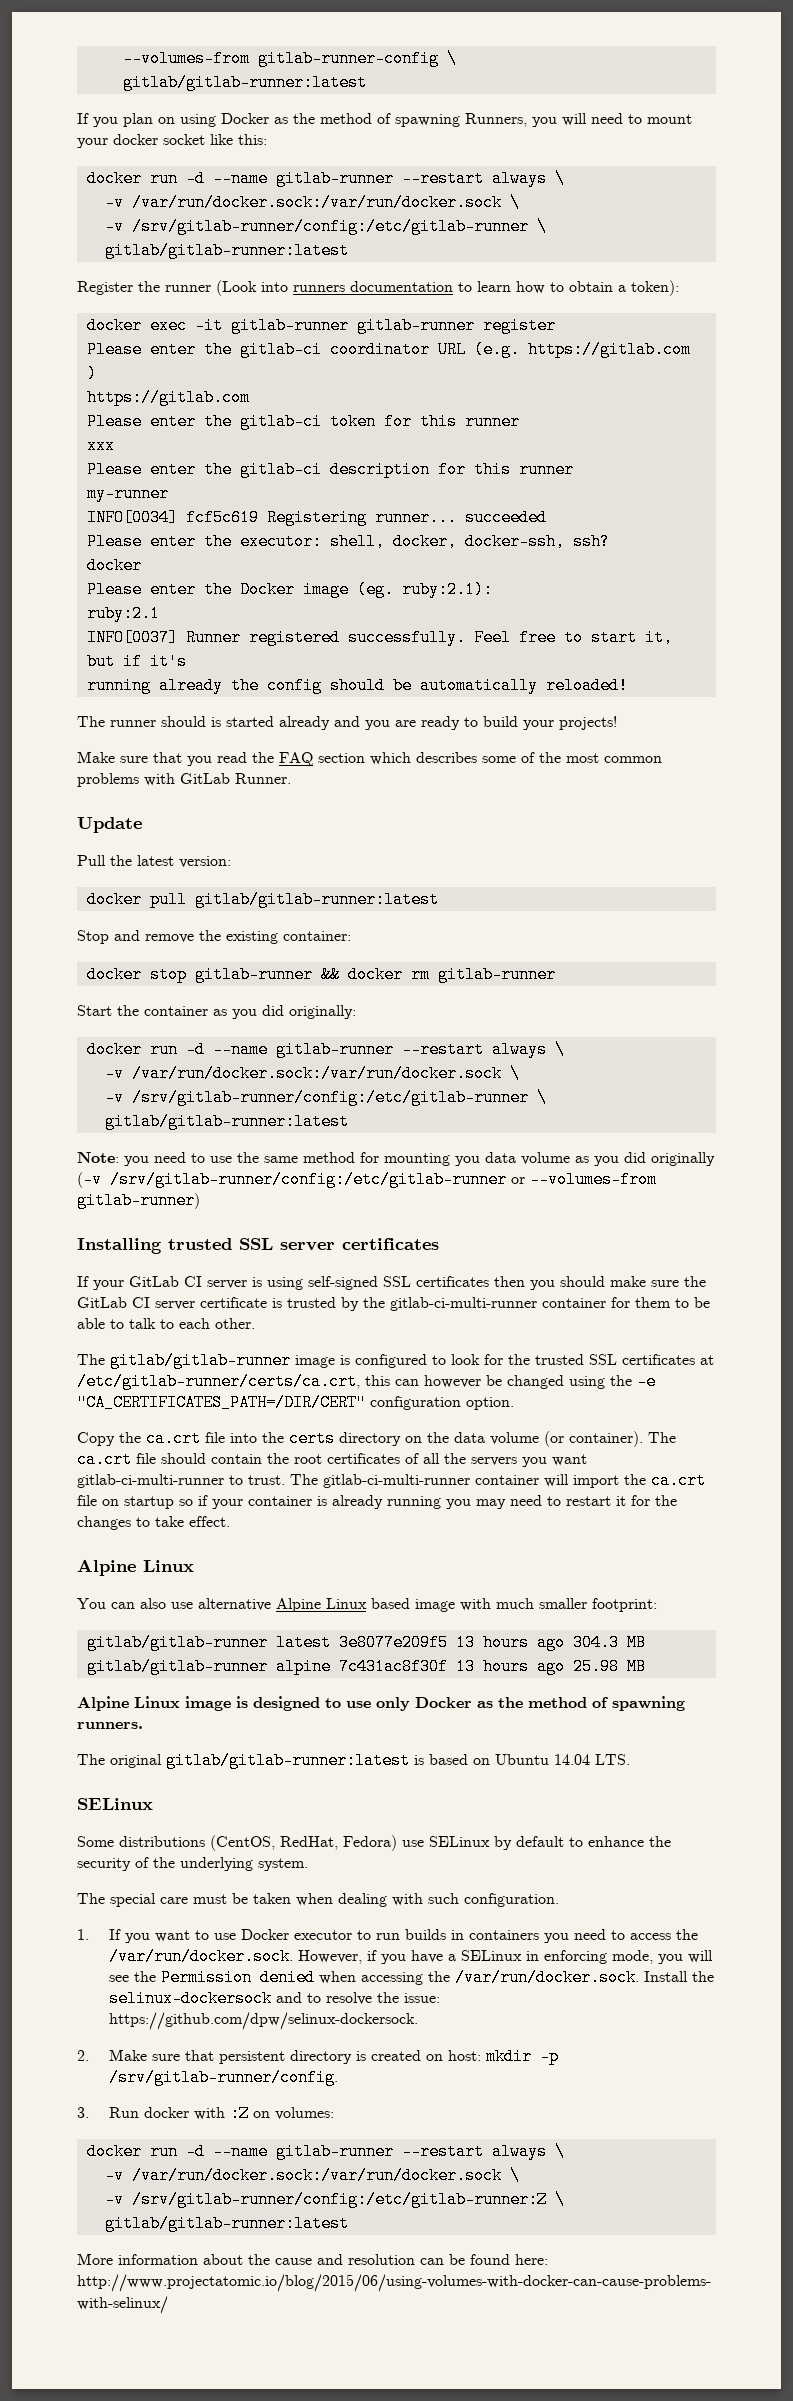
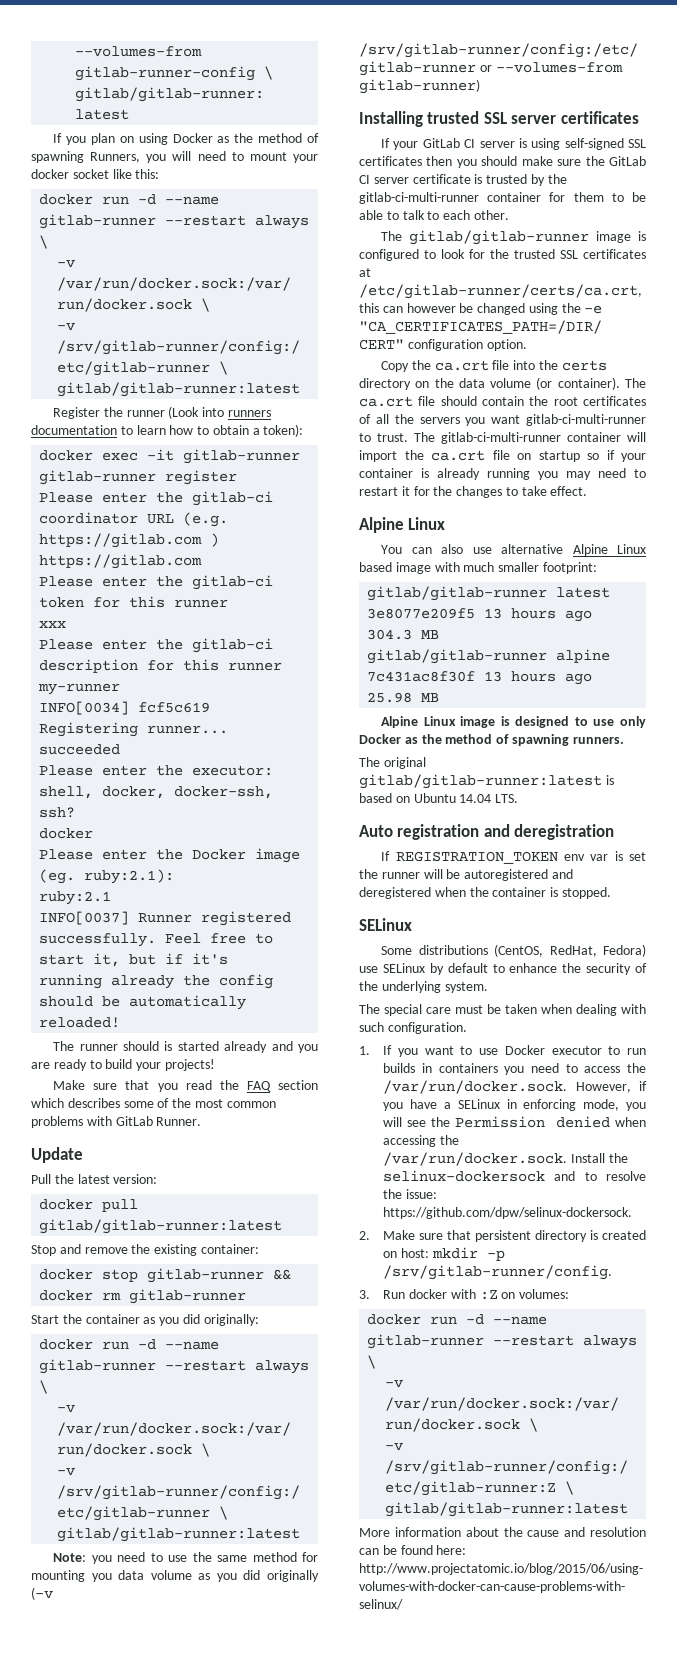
(630, 1759) none -> [359,824,615,840] [381,851,646,864] [359,869,573,881] [359,887,611,899] // Auto registration and deregistration // If REGISTRATION_TOKEN env var is set the runner will be autoregistered and deregistered when the container is stopped.

